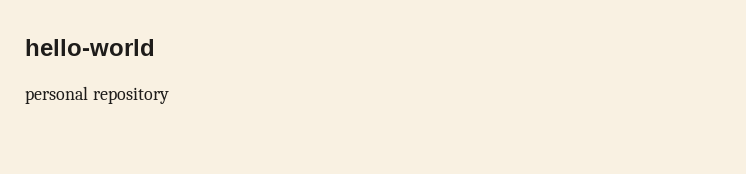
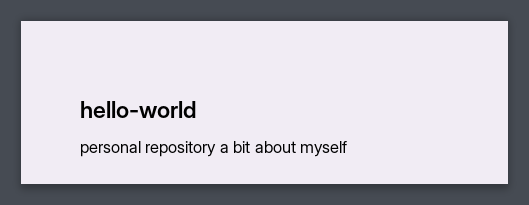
(169, 95) none -> [219,141,348,157] a bit about myself

